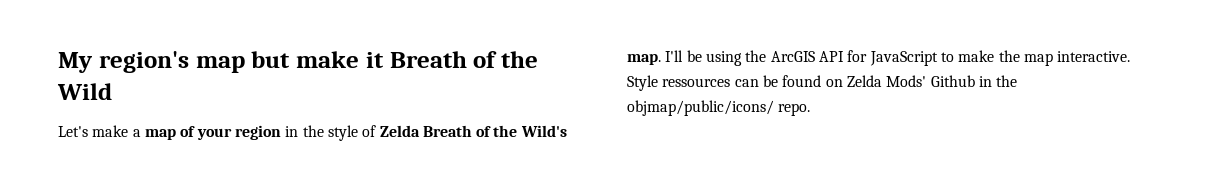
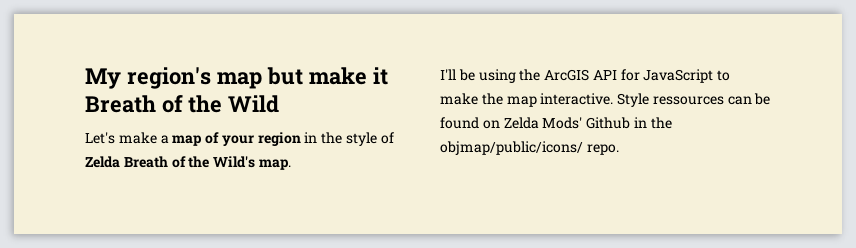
(661, 59) none -> (291, 164) //

